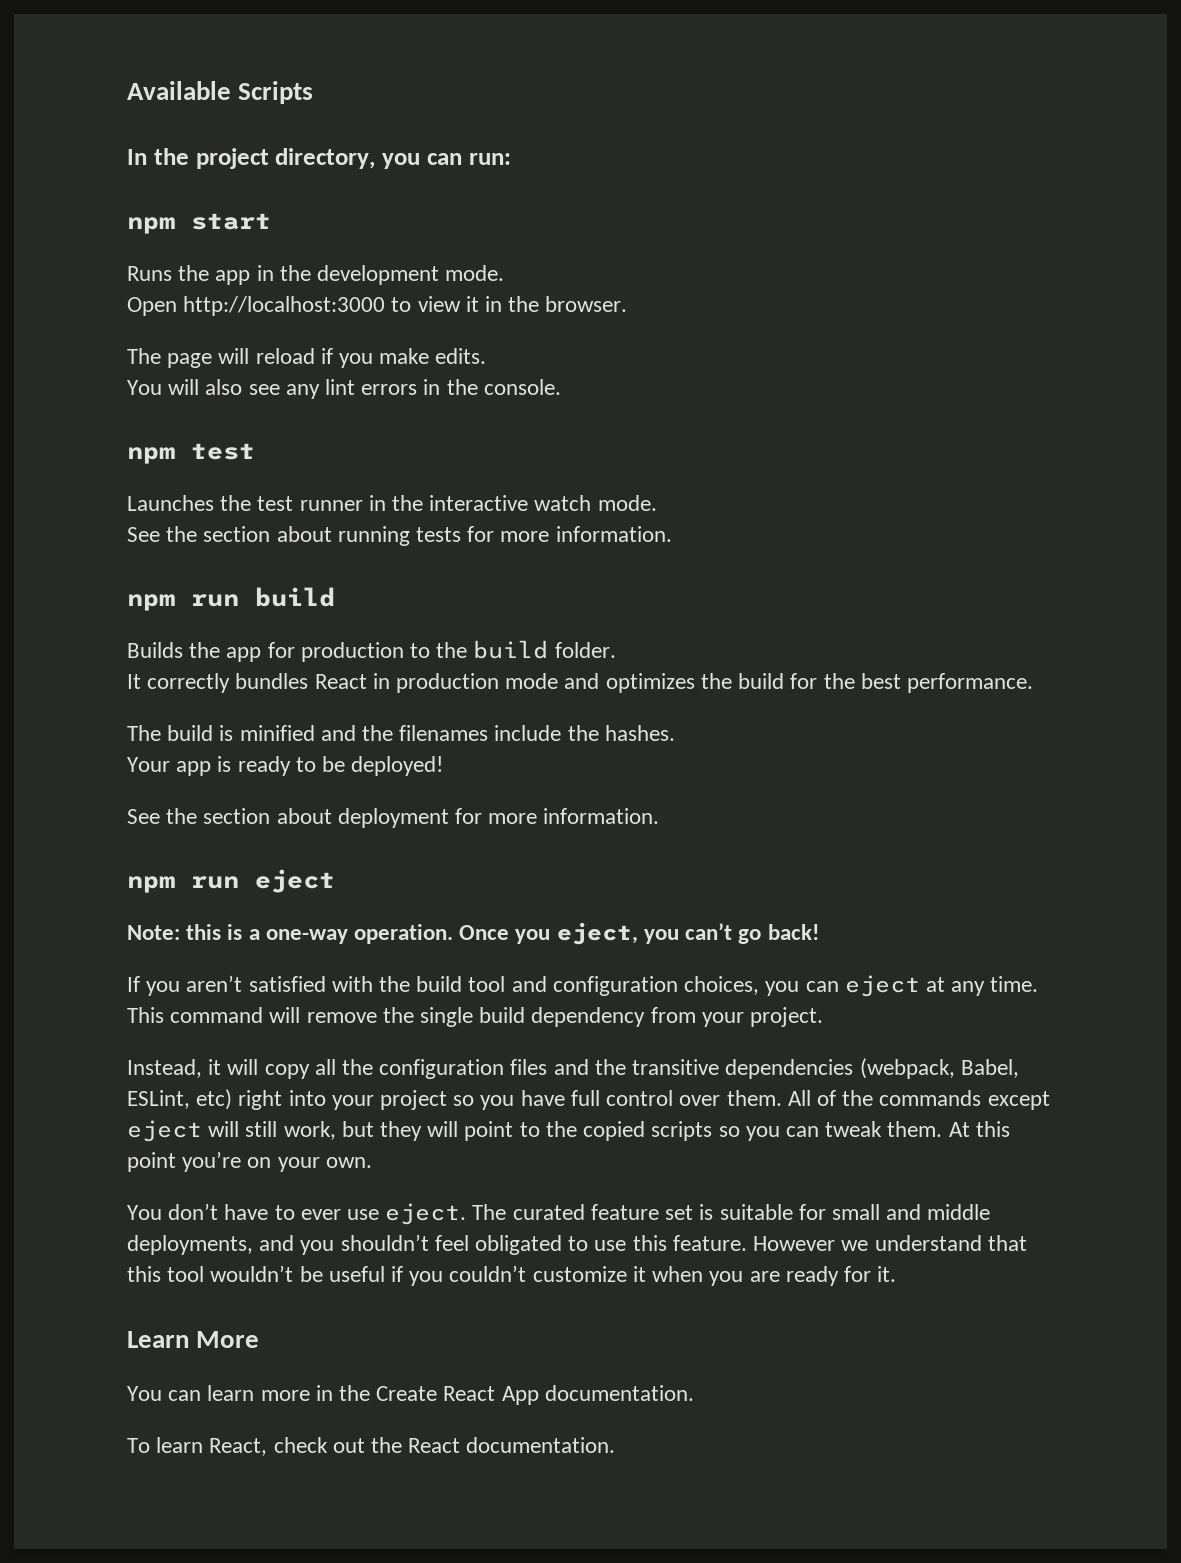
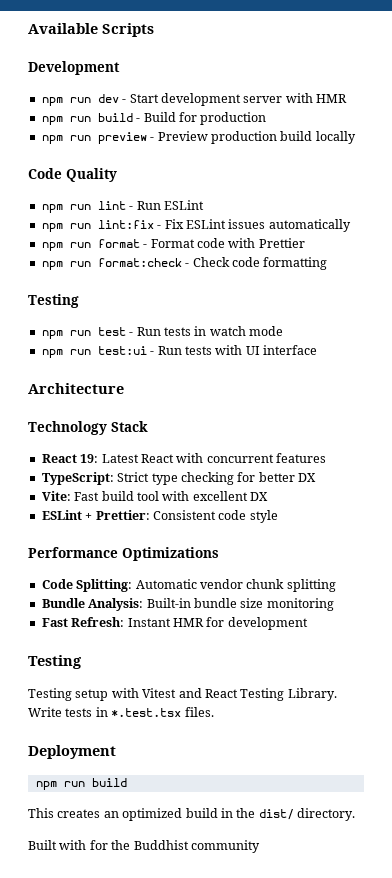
[127,148,511,169] [127,213,271,234] [127,265,505,285] [127,296,628,316] [127,348,487,368] [127,379,561,399] [127,443,255,464] [127,495,657,511] [127,526,672,546] [127,587,335,611] [127,640,616,662] [127,673,1033,693] [127,725,675,741] [127,756,444,776] [127,808,660,828] [127,869,335,893] [127,922,819,945] [127,975,1039,997] [127,1007,824,1027] [127,1058,1019,1079] [127,1089,1050,1110] [127,1120,1010,1142] [127,1151,372,1172] [127,1203,991,1225] [127,1234,1027,1255] [127,1265,897,1286] [127,1331,260,1348] [127,1385,694,1405] [127,1437,616,1456] In the project directory, you can run: // npm start // Runs the app in the development mode. // Open http://localhost:3000 to view it in the browser. // The page will reload if you make edits. // You will also see any lint errors in the console. // npm test // Launches the test runner in the interactive watch mode. // See the section about running tests for more information. // npm run build // Builds the app for production to the build folder. // It correctly bundles React in production mode and optimizes the build for the best performance. // The build is minified and the filenames include the hashes. // Your app is ready to be deployed! // See the section about deployment for more information. // npm run eject // Note: this is a one-way operation. Once you eject, you can’t go back! // If you aren’t satisfied with the build tool and configuration choices, you can eject at any time. This command will remove the single build dependency from your project. // Instead, it will copy all the configuration files and the transitive dependencies (webpack, Babel, ESLint, etc) right into your project so you have full control over them. All of the commands except eject will still work, but they will point to the copied scripts so you can tweak them. At this point you’re on your own. // You don’t have to ever use eject. The curated feature set is suitable for small and middle deployments, and you shouldn’t feel obligated to use this feature. However we understand that this tool wouldn’t be useful if you couldn’t customize it when you are ready for it. // Learn More // You can learn more in the Create React App documentation. // To learn React, check out the React documentation. -> [28,61,120,75] [41,93,347,106] [41,112,267,125] [41,131,356,144] [28,168,117,182] [41,200,204,213] [41,219,351,232] [41,238,305,251] [41,257,328,270] [28,294,79,308] [41,326,283,339] [41,345,317,358] [28,383,124,394] [28,421,148,435] [41,453,326,463] [41,472,316,485] [41,491,268,501] [41,510,278,523] [28,547,219,561] [41,579,336,592] [41,598,334,611] [41,617,308,630] [28,655,82,669] [28,688,337,701] [28,707,214,717] [28,745,116,759] [35,778,127,790] [28,808,355,821] [28,840,260,853] Development // npm run dev - Start development server with HMR // npm run build - Build for production // npm run preview - Preview production build locally // Code Quality // npm run lint - Run ESLint // npm run lint:fix - Fix ESLint issues automatically // npm run format - Format code with Prettier // npm run format:check - Check code formatting // Testing // npm run test - Run tests in watch mode // npm run test:ui - Run tests with UI interface // Architecture // Technology Stack // React 19: Latest React with concurrent features // TypeScript: Strict type checking for better DX // Vite: Fast build tool with excellent DX // ESLint + Prettier: Consistent code style // Performance Optimizations // Code Splitting: Automatic vendor chunk splitting // Bundle Analysis: Built-in bundle size monitoring // Fast Refresh: Instant HMR for development // Testing // Testing setup with Vitest and React Testing Library. Write tests in *.test.tsx files. // Deployment // npm run build // This creates an optimized build in the dist/ directory. // Built with for the Buddhist community

